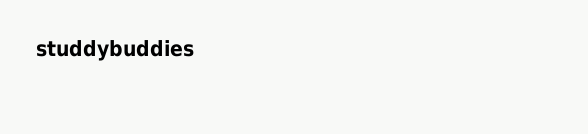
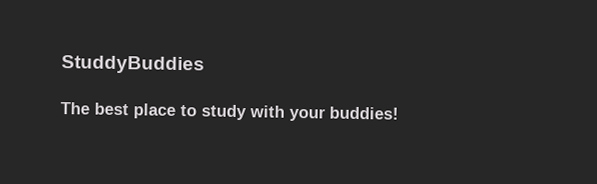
[36,40,194,61] studdybuddies -> [61,55,205,75] [60,102,399,122] StuddyBuddies // The best place to study with your buddies!

